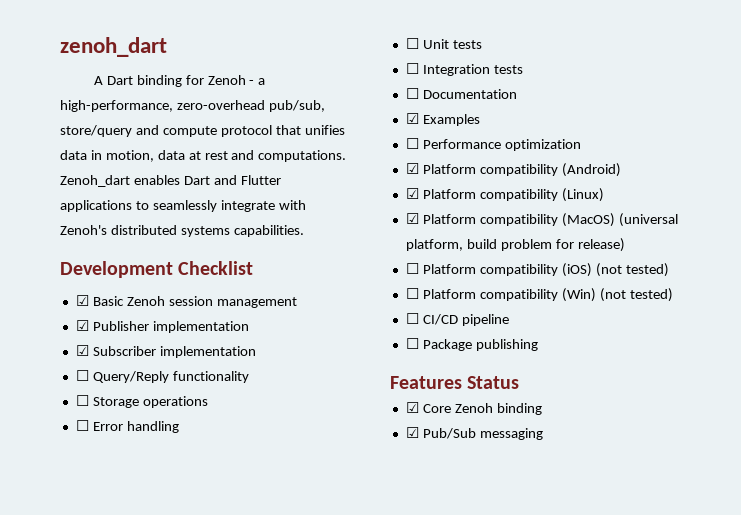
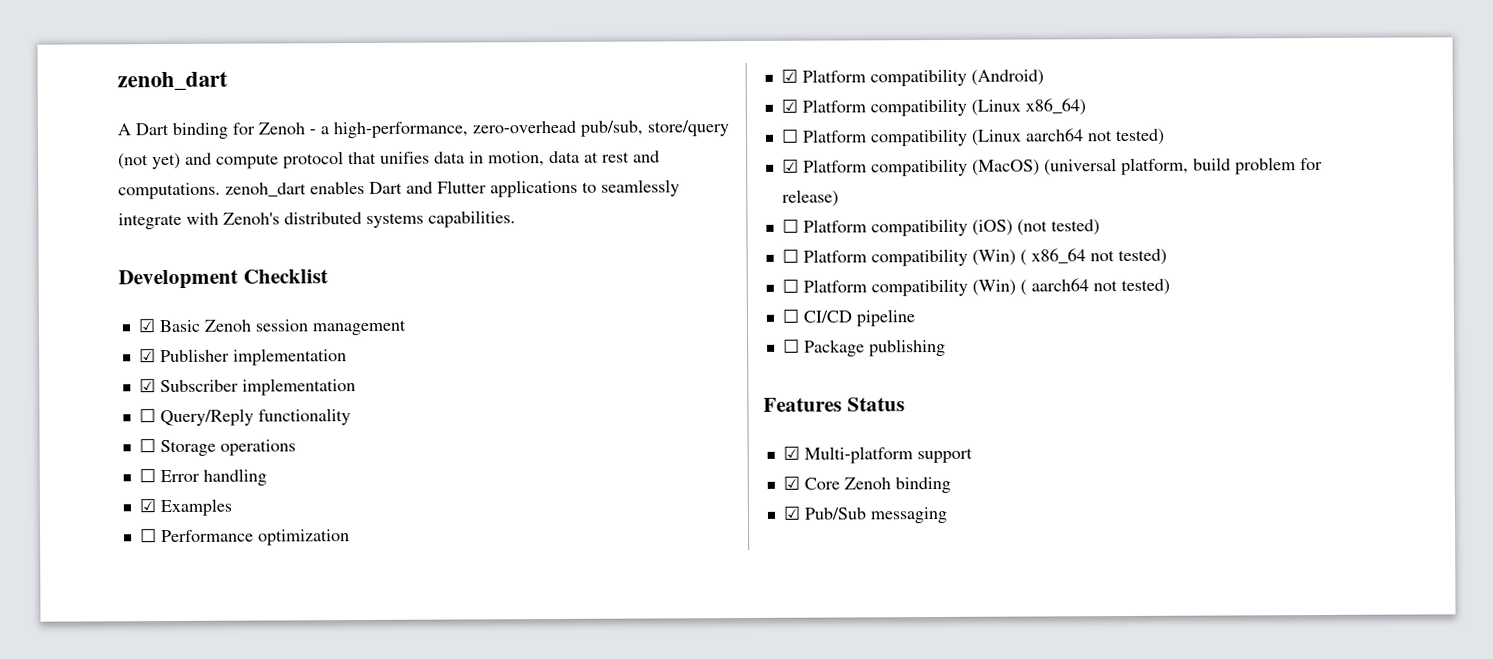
(132, 131) none -> [118,152,181,170] (not yet)
[60,175,130,187] Zenoh_dart -> [225,182,307,197] zenoh_dart
[405,38,482,49] [405,63,523,76] [405,88,517,99] // ☐ Unit tests // ☐ Integration tests // ☐ Documentation -> (267, 477) none
[561,188,604,202] (Linux) -> [970,98,1086,116] [780,128,1165,147] (Linux x86_64) // ☐ Platform compatibility (Linux aarch64 not tested)
[599,288,626,302] (not -> [1019,248,1167,266] [781,278,1118,297] ( x86_64 not tested) // ☐ Platform compatibility (Win) ( aarch64 not
(520, 382) none -> [782,445,973,464] // ☑ Multi-platform support

